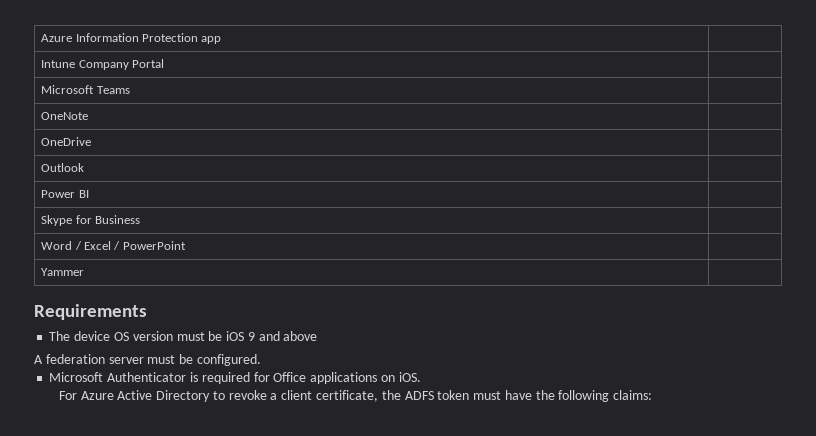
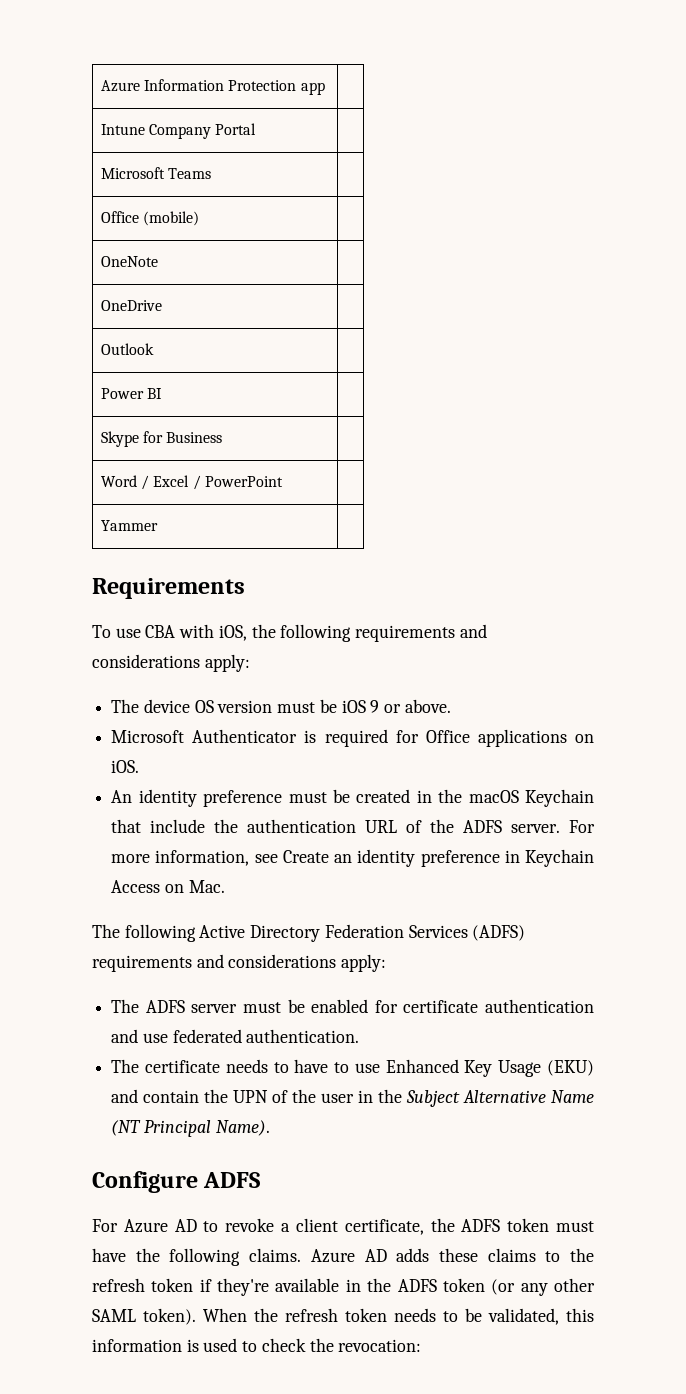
(130, 90) none -> [100,211,199,226] // Office (mobile) |
(147, 312) none -> [92,624,487,642] [92,654,250,672] // To use CBA with iOS, the following requirements and considerations apply:
[258,331,318,341] [34,354,261,366] and above // A federation server must be configured. -> [384,699,451,713] or above.
(421, 377) none -> [111,789,594,807] [111,819,595,833] [111,849,594,867] [111,880,225,893] [92,924,526,942] [92,954,387,972] [111,999,594,1013] [111,1029,360,1043] [111,1059,594,1077] [111,1089,594,1107] [111,1120,270,1137] [92,1171,261,1193] // An identity preference must be created in the macOS Keychain that include the authentication URL of the ADFS server. For more information, see Create an identity preference in Keychain Access on Mac. // The following Active Directory Federation Services (ADFS) requirements and considerations apply: // The ADFS server must be enabled for certificate authentication and use federated authentication. // The certificate needs to have to use Enhanced Key Usage (EKU) and contain the UPN of the user in the Subject Alternative Name (NT Principal Name). // Configure ADFS
[117,390,211,402] Active Directory -> [174,1219,197,1232] AD
[613,390,653,400] claims: -> [249,1248,594,1263] [92,1278,595,1296] [92,1308,594,1325] [92,1338,422,1352] claims. Azure AD adds these claims to the refresh token if they're available in the ADFS token (or any other SAML token). When the refresh token needs to be validated, this information is used to check the revocation:

